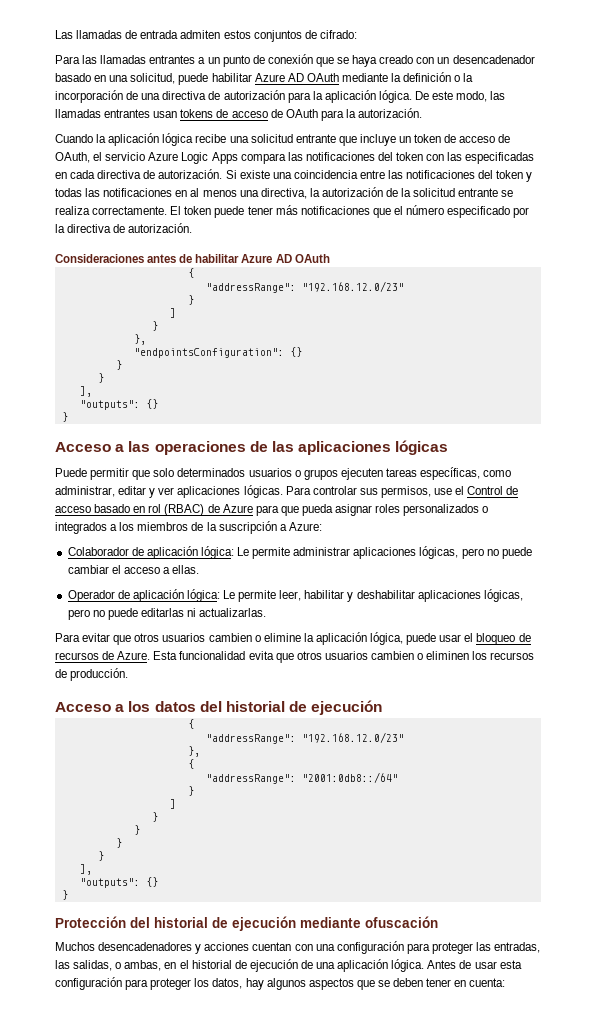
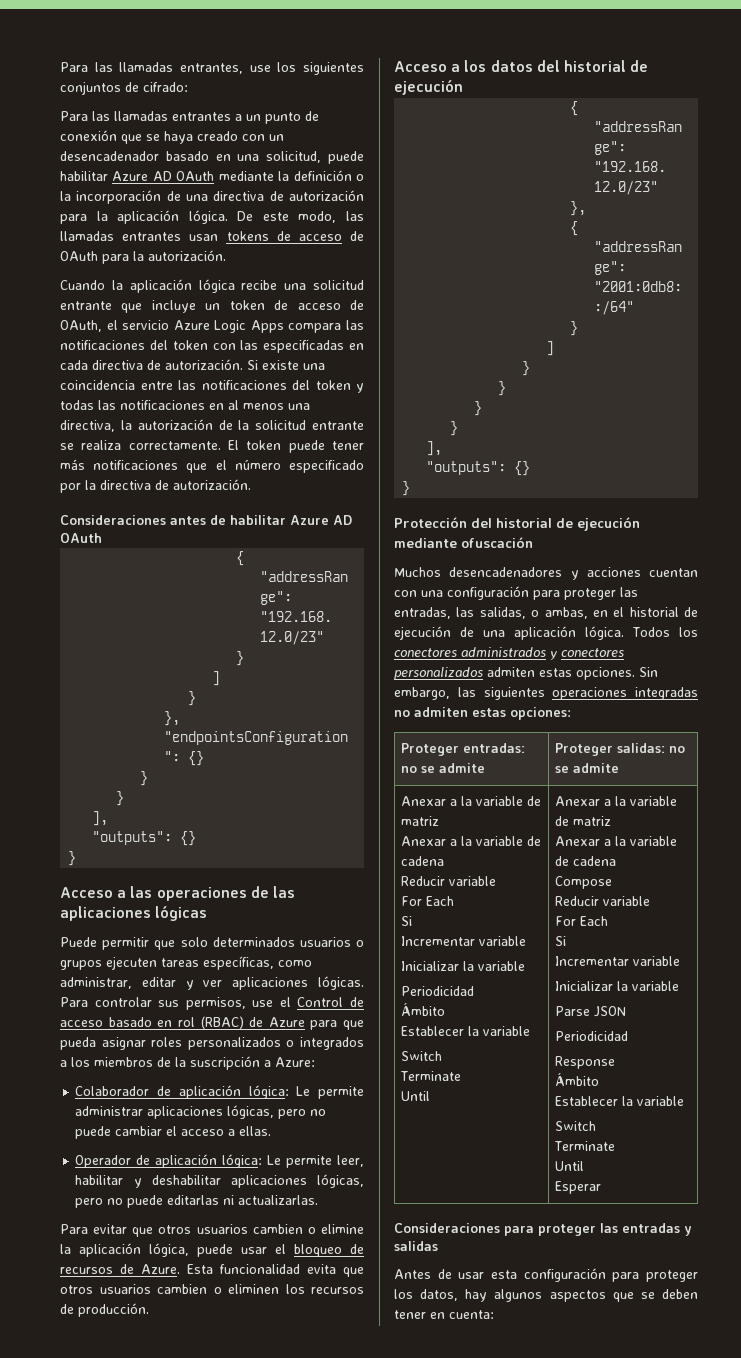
[55,30,251,39] Las llamadas de entrada admiten estos -> [60,62,364,75] Para las llamadas entrantes, use los siguientes
(425, 965) none -> [632,627,698,637] [394,647,624,660] [394,667,658,680] [394,687,698,700] [394,707,571,720] [401,743,526,756] [401,763,486,773] [555,743,686,756] [555,763,620,773] [401,796,542,806] [401,816,440,826] [401,836,542,846] [401,856,445,866] [401,876,497,886] [401,896,455,906] [401,916,413,926] [401,936,527,946] [401,961,526,971] [401,986,475,996] [401,1003,446,1016] [401,1026,531,1036] [401,1051,443,1061] [400,1071,462,1081] [401,1091,431,1101] [555,796,678,806] [555,816,612,826] [555,836,678,846] [555,856,617,866] [555,876,613,889] [555,896,651,906] [555,916,609,926] [555,936,567,946] [555,956,681,966] [555,981,680,991] [555,1006,627,1017] [555,1031,629,1041] [555,1056,616,1069] [555,1073,600,1086] [555,1096,685,1106] [555,1121,597,1131] [554,1141,616,1151] [555,1161,585,1171] [555,1181,602,1194] [394,1223,692,1236] [394,1241,438,1251] Todos los conectores administrados y conectores personalizados admiten estas opciones. Sin embargo, las siguientes operaciones integradas no admiten estas opciones: // Proteger entradas: no se admite | Proteger salidas: no se admite // Anexar a la variable de matriz // Anexar a la variable de cadena // Reducir variable // For Each // Si // Incrementar variable // Inicializar la variable // Periodicidad // Ámbito // Establecer la variable // Switch // Terminate // Until | Anexar a la variable de matriz // Anexar a la variable de cadena // Compose // Reducir variable // For Each // Si // Incrementar variable // Inicializar la variable // Parse JSON // Periodicidad // Response // Ámbito // Establecer la variable // Switch // Terminate // Until // Esperar // Consideraciones para proteger las entradas y salidas //

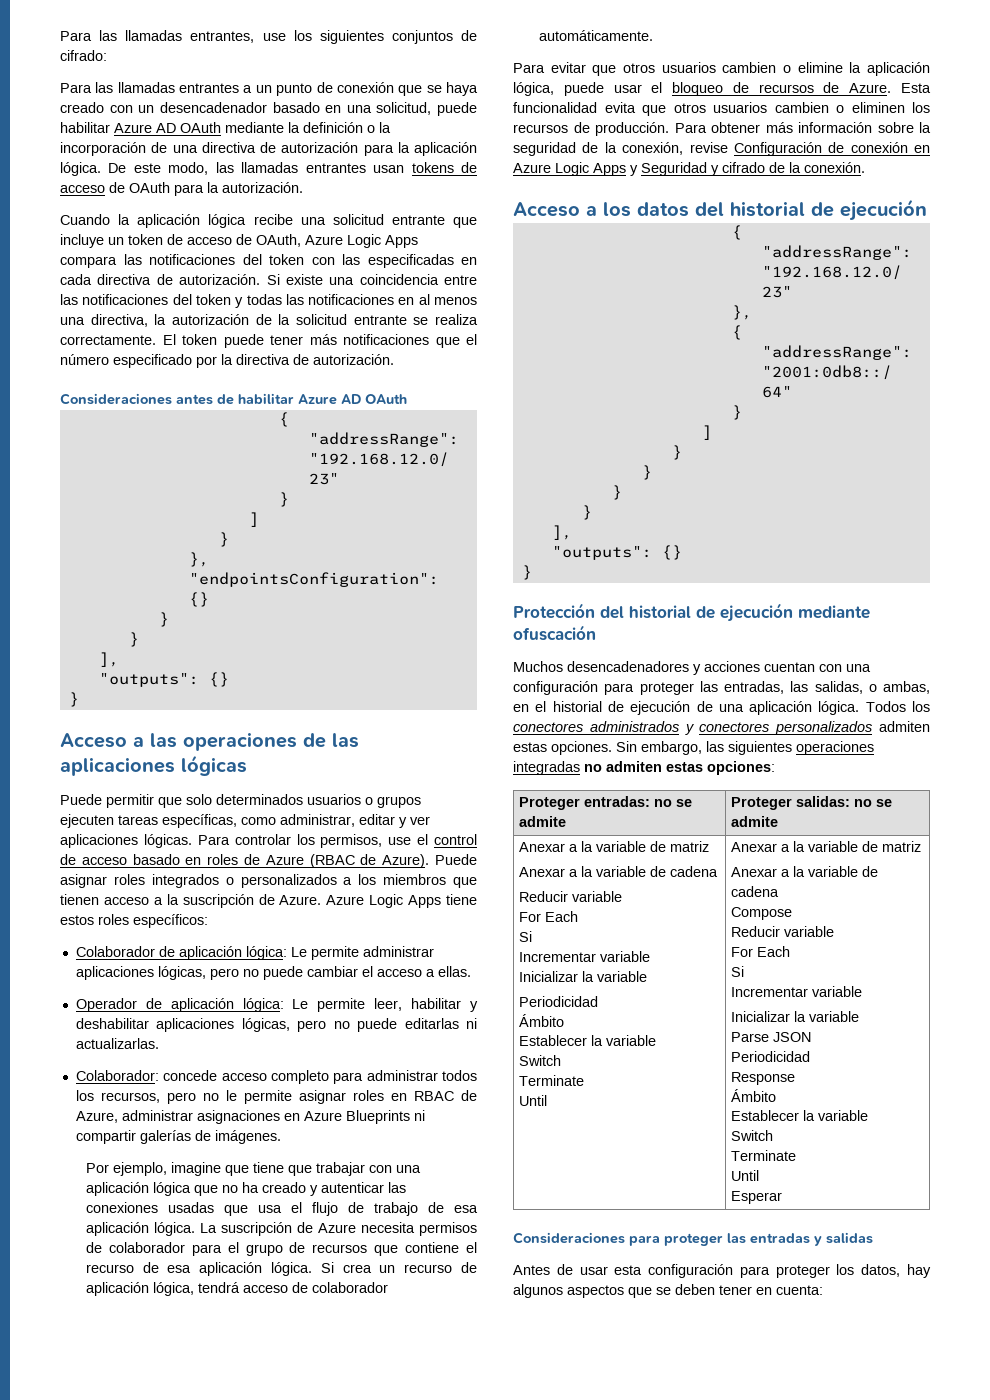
[106,320,170,330] el servicio -> (301, 240) none
[158,1000,180,1007] sus -> [296,834,315,845] los
[297,997,344,1007] Control -> [434,834,477,845] control
[177,1016,364,1030] [60,1037,364,1050] [60,1056,315,1070] rol (RBAC) de Azure para que pueda asignar roles personalizados o integrados a los miembros de la suscripción a Azure: -> [207,854,478,868] [60,874,477,888] [60,894,477,908] [60,914,208,928] roles de Azure (RBAC de Azure). Puede asignar roles integrados o personalizados a los miembros que tienen acceso a la suscripción de Azure. Azure Logic Apps tiene estos roles específicos:
(319, 1200) none -> [75,1070,478,1084] [75,1090,477,1104] [75,1110,425,1124] [75,1130,281,1144] [85,1162,421,1176] [85,1182,406,1196] [85,1202,478,1216] [85,1222,477,1236] [85,1242,478,1256] [85,1262,477,1276] [85,1282,388,1296] [538,30,653,41] // Colaborador: concede acceso completo para administrar todos los recursos, pero no le permite asignar roles en RBAC de Azure, administrar asignaciones en Azure Blueprints ni compartir galerías de imágenes. // Por ejemplo, imagine que tiene que trabajar con una aplicación lógica que no ha creado y autenticar las conexiones usadas que usa el flujo de trabajo de esa aplicación lógica. La suscripción de Azure necesita permisos de colaborador para el grupo de recursos que contiene el recurso de esa aplicación lógica. Si crea un recurso de aplicación lógica, tendrá acceso de colaborador automáticamente.
(149, 1310) none -> [674,122,931,133] [513,142,930,156] [513,162,865,176] Para obtener más información sobre la seguridad de la conexión, revise Configuración de conexión en Azure Logic Apps y Seguridad y cifrado de la conexión.

